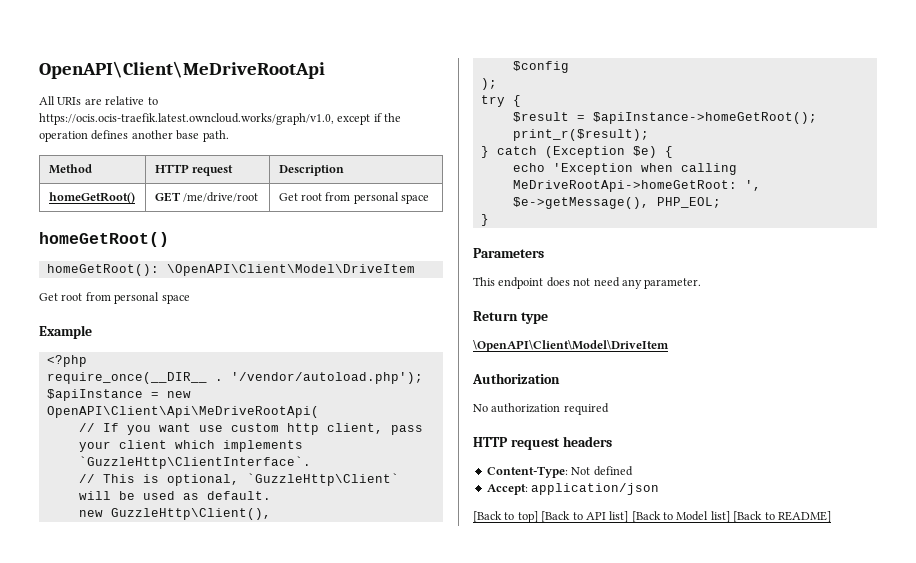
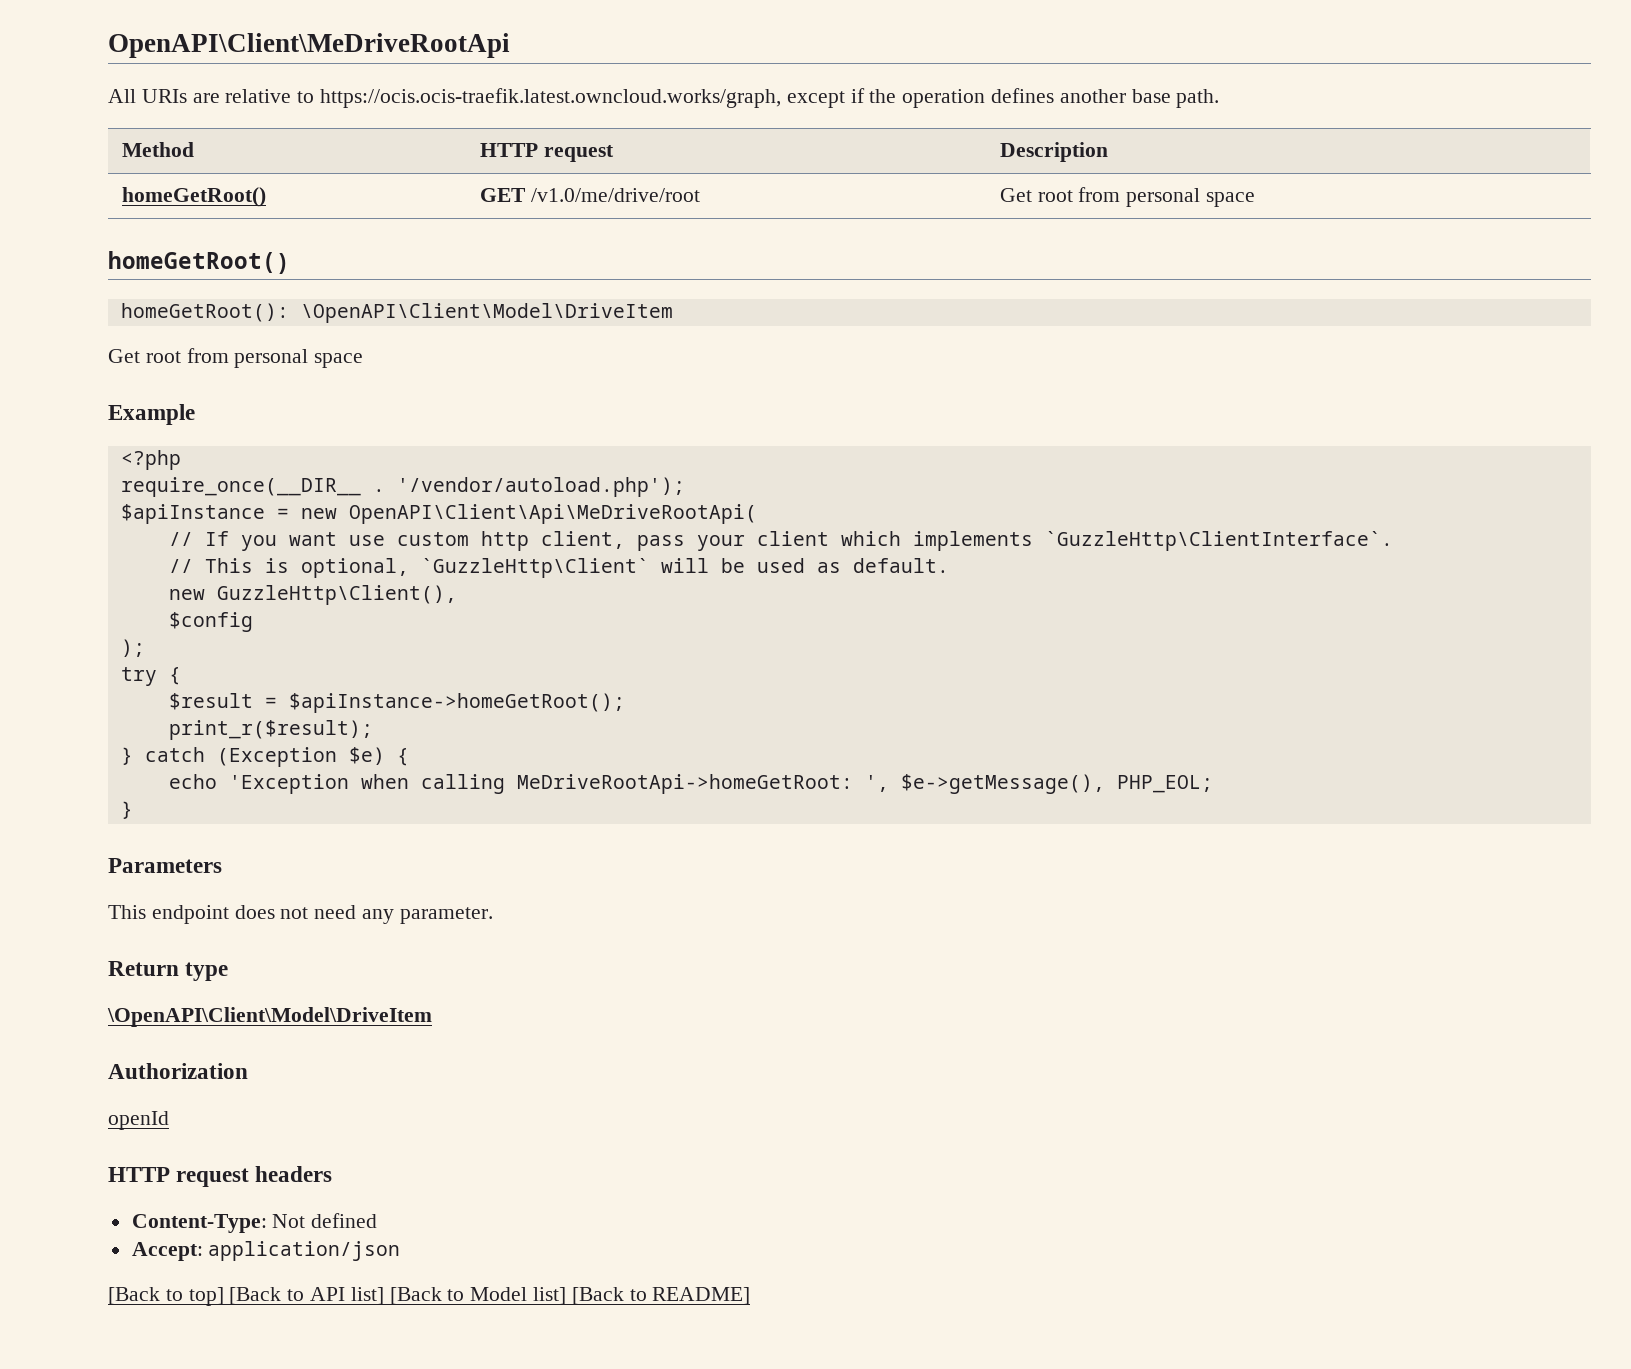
[39,113,334,125] https://ocis.ocis-traefik.latest.owncloud.works/graph/v1.0, -> [320,88,782,108] https://ocis.ocis-traefik.latest.owncloud.works/graph,
[183,192,259,202] /me/drive/root -> [530,188,700,202] /v1.0/me/drive/root
[473,403,609,415] No authorization required -> [108,1111,169,1130] openId

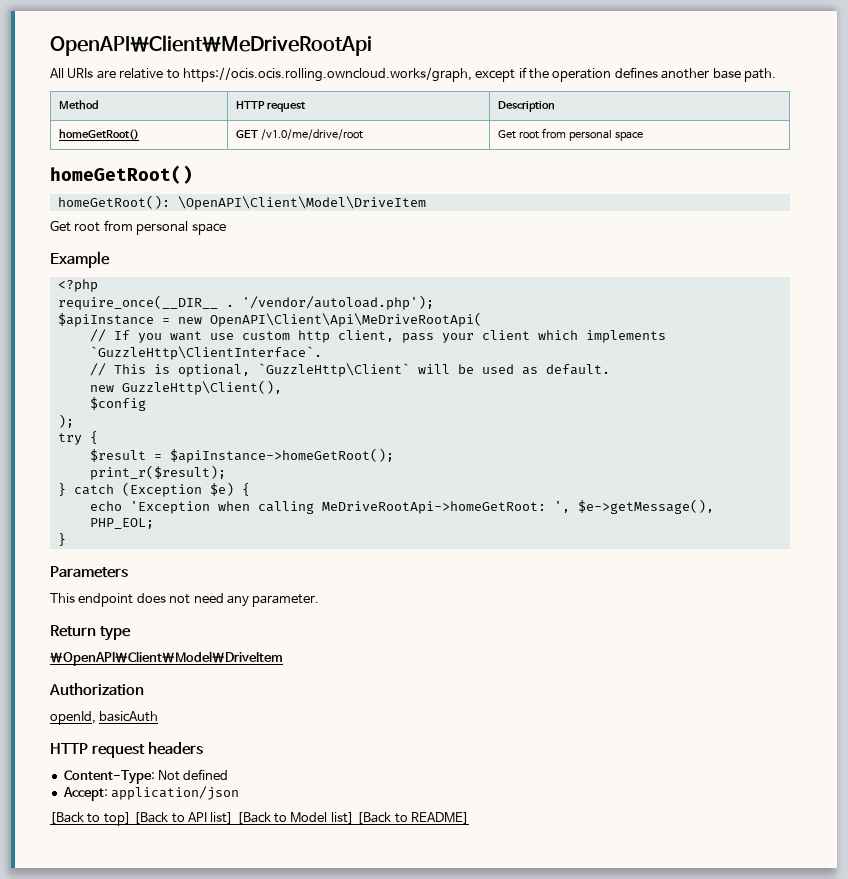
[320,88,782,108] https://ocis.ocis-traefik.latest.owncloud.works/graph, -> [182,67,472,82] https://ocis.ocis.rolling.owncloud.works/graph,
[108,1111,169,1130] openId -> [50,711,159,725] openId, basicAuth

